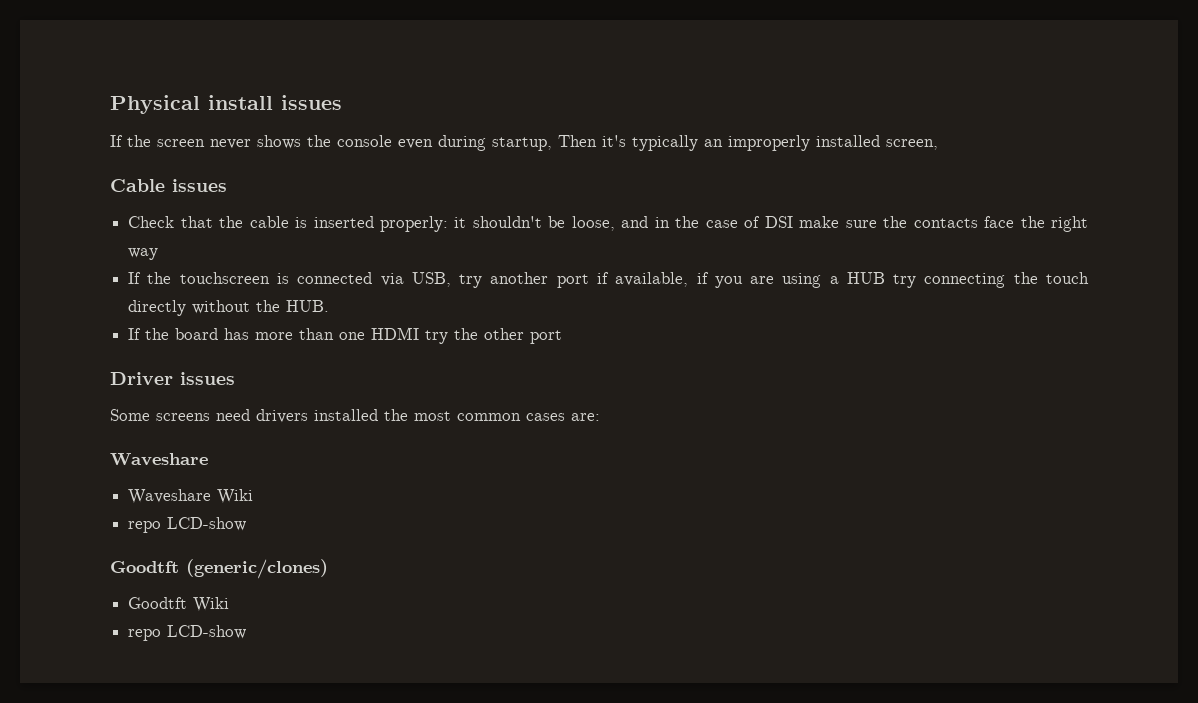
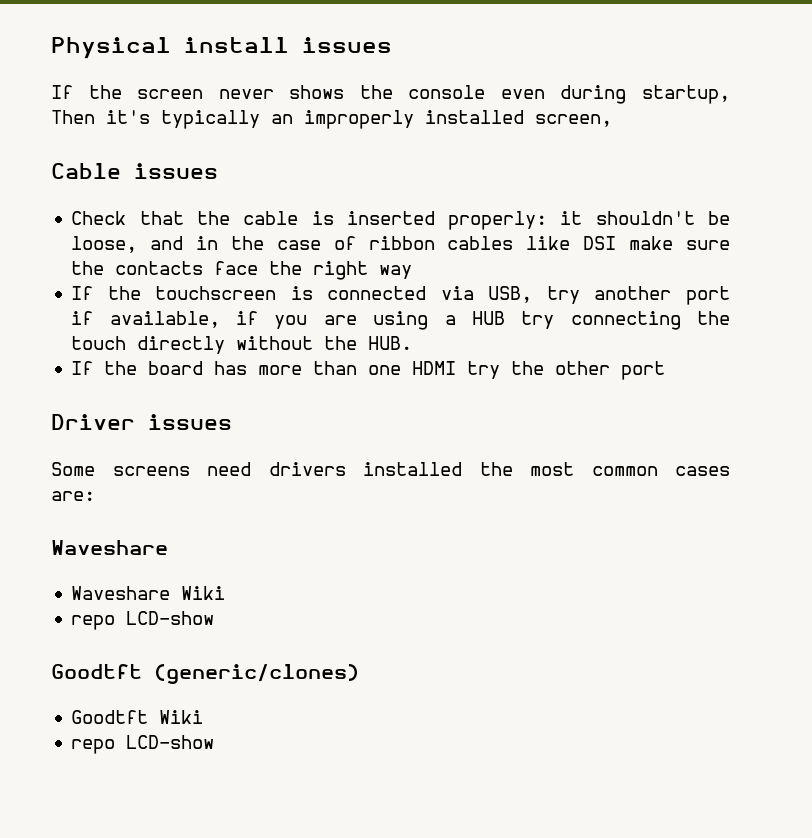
(761, 222) none -> [368,236,571,250] ribbon cables like

